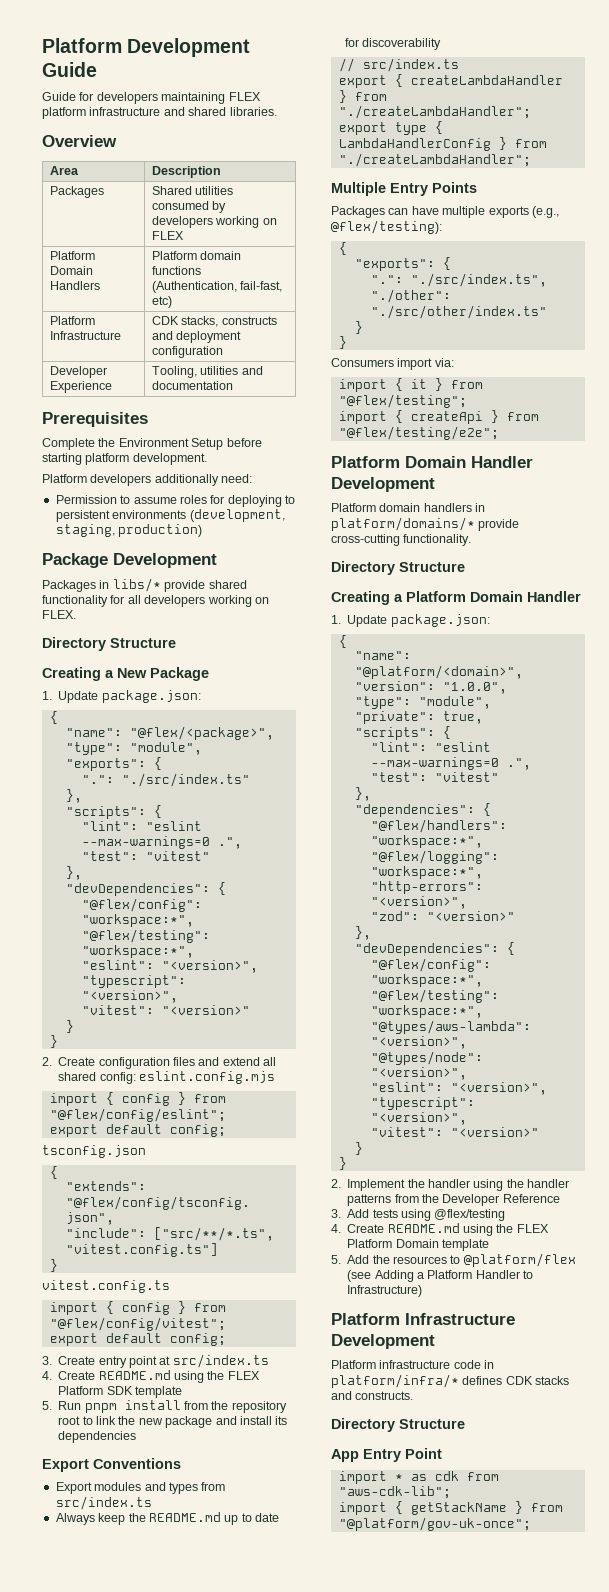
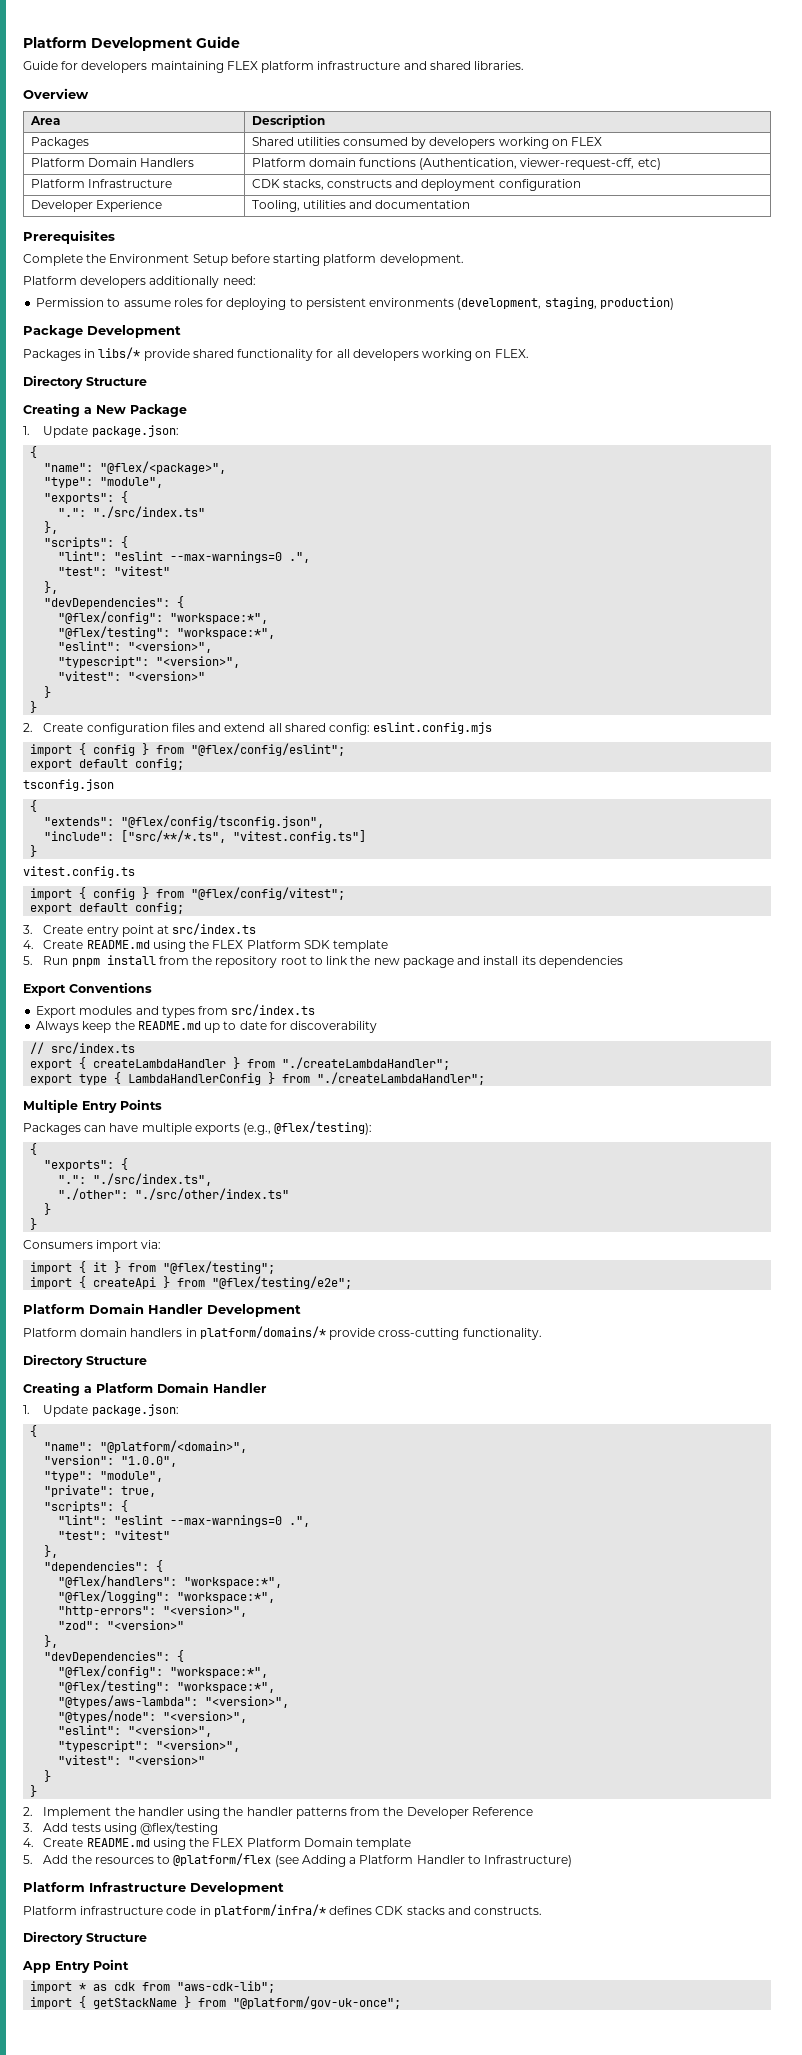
[240,281,283,292] fail-fast, -> [520,158,635,170] viewer-request-cff,

